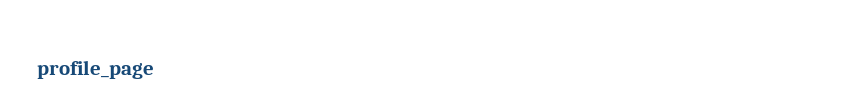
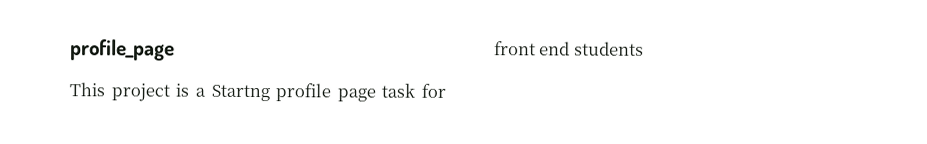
(154, 69) none -> [69,82,446,102] [494,41,644,56] // This project is a Startng profile page task for front end students

